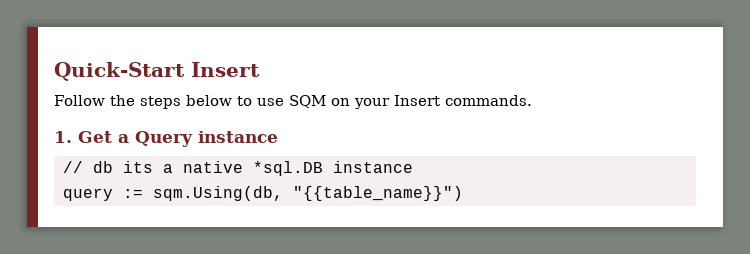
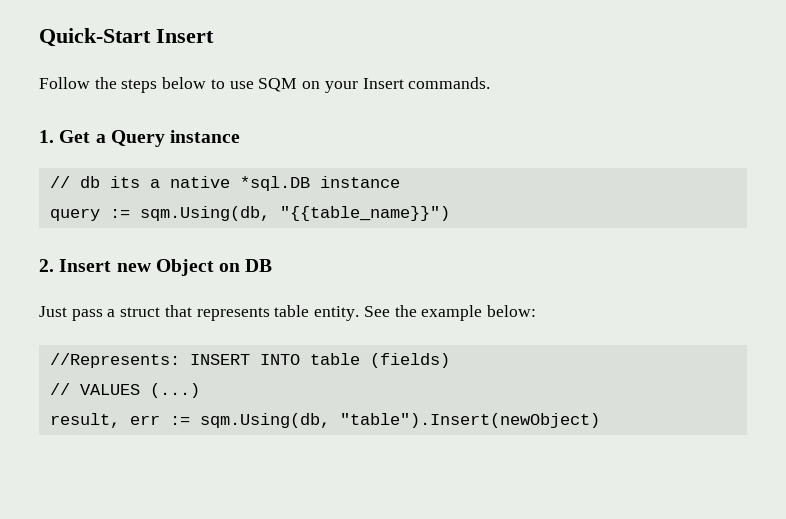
(463, 193) none -> [39,259,273,276] [39,305,536,321] [49,353,450,368] [49,383,200,398] [49,413,600,428] // 2. Insert new Object on DB // Just pass a struct that represents table entity. See the example below: // //Represents: INSERT INTO table (fields) // // VALUES (...) // result, err := sqm.Using(db, "table").Insert(newObject)

